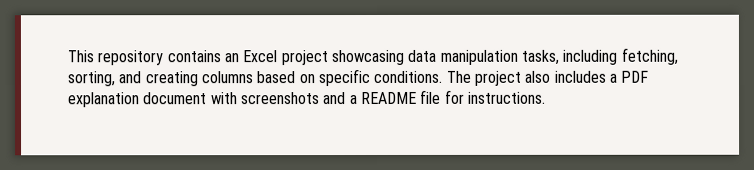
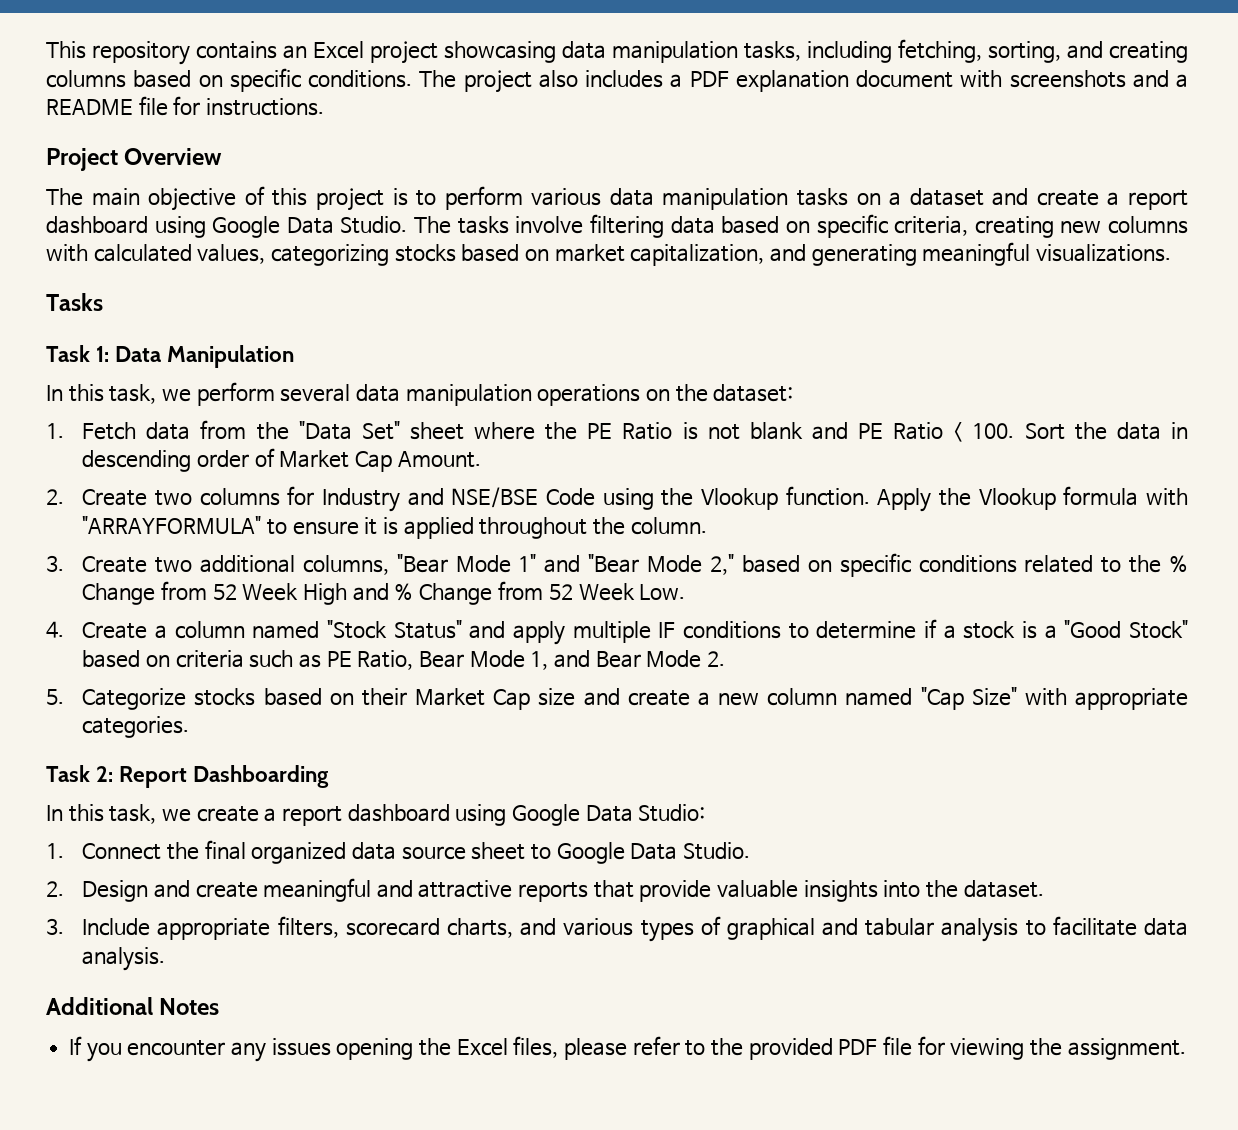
(546, 97) none -> [46,148,223,171] [46,186,1189,211] [46,214,1188,238] [46,242,1171,266] [46,293,103,311] [46,345,295,368] [46,382,794,406] [46,420,1188,442] [82,448,481,472] [46,486,1189,512] [82,516,707,539] [46,553,1189,577] [82,581,686,605] [46,619,1188,645] [82,650,725,670] [46,687,1189,710] [82,716,190,738] [46,765,330,788] [46,804,706,826] [46,840,750,864] [46,878,1044,902] [46,916,1189,942] [82,947,166,971] [46,997,220,1015] [69,1036,1186,1062] // Project Overview // The main objective of this project is to perform various data manipulation tasks on a dataset and create a report dashboard using Google Data Studio. The tasks involve filtering data based on specific criteria, creating new columns with calculated values, categorizing stocks based on market capitalization, and generating meaningful visualizations. // Tasks // Task 1: Data Manipulation // In this task, we perform several data manipulation operations on the dataset: // 1. Fetch data from the "Data Set" sheet where the PE Ratio is not blank and PE Ratio < 100. Sort the data in descending order of Market Cap Amount. // 2. Create two columns for Industry and NSE/BSE Code using the Vlookup function. Apply the Vlookup formula with "ARRAYFORMULA" to ensure it is applied throughout the column. // 3. Create two additional columns, "Bear Mode 1" and "Bear Mode 2," based on specific conditions related to the % Change from 52 Week High and % Change from 52 Week Low. // 4. Create a column named "Stock Status" and apply multiple IF conditions to determine if a stock is a "Good Stock" based on criteria such as PE Ratio, Bear Mode 1, and Bear Mode 2. // 5. Categorize stocks based on their Market Cap size and create a new column named "Cap Size" with appropriate categories. // Task 2: Report Dashboarding // In this task, we create a report dashboard using Google Data Studio: // 1. Connect the final organized data source sheet to Google Data Studio. // 2. Design and create meaningful and attractive reports that provide valuable insights into the dataset. // 3. Include appropriate filters, scorecard charts, and various types of graphical and tabular analysis to facilitate data analysis. // Additional Notes // If you encounter any issues opening the Excel files, please refer to the provided PDF file for viewing the assignment.

